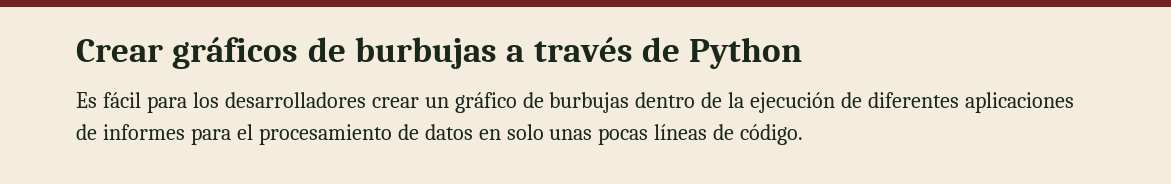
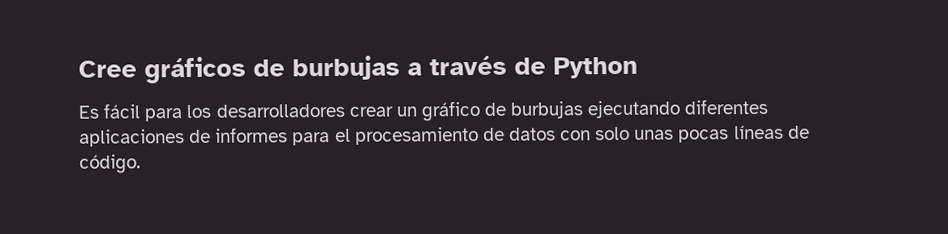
[76,39,163,62] Crear -> [78,60,137,78] Cree
[635,92,863,113] dentro de la ejecución de -> [587,99,682,119] ejecutando
[478,129,501,140] en -> [560,130,592,141] con

